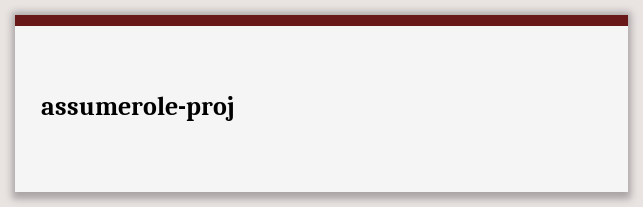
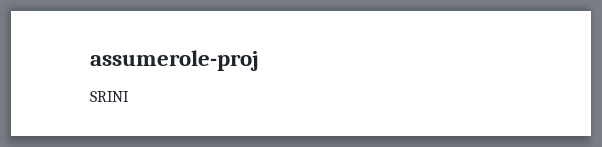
(235, 108) none -> [90,91,129,102] // SRINI

